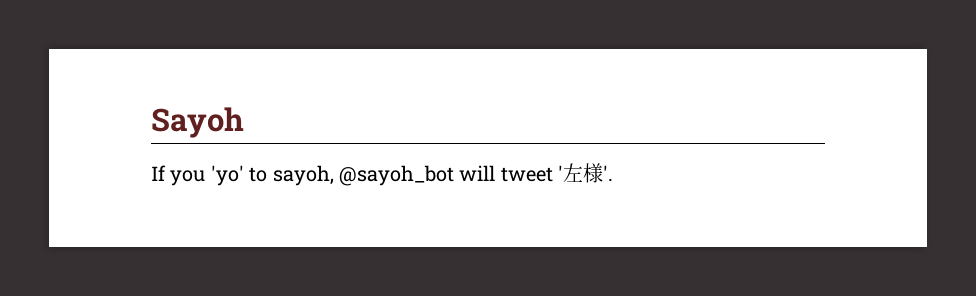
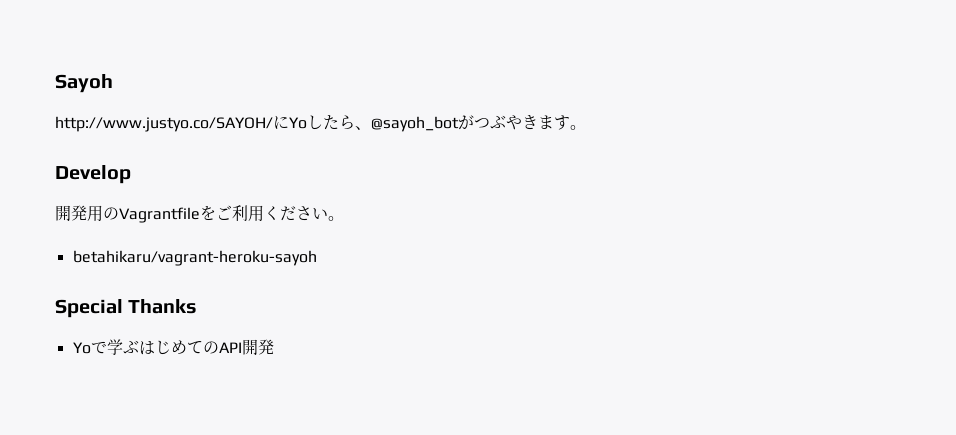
[151,163,614,186] If you 'yo' to sayoh, @sayoh_bot will tweet '左様'. -> [55,115,586,132] [55,165,131,184] [55,205,344,223] [72,250,317,266] [55,299,198,318] [72,339,274,355] http://www.justyo.co/SAYOH/にYoしたら、@sayoh_botがつぶやきます。 // Develop // 開発用のVagrantfileをご利用ください。 // betahikaru/vagrant-heroku-sayoh // Special Thanks // Yoで学ぶはじめてのAPI開発

